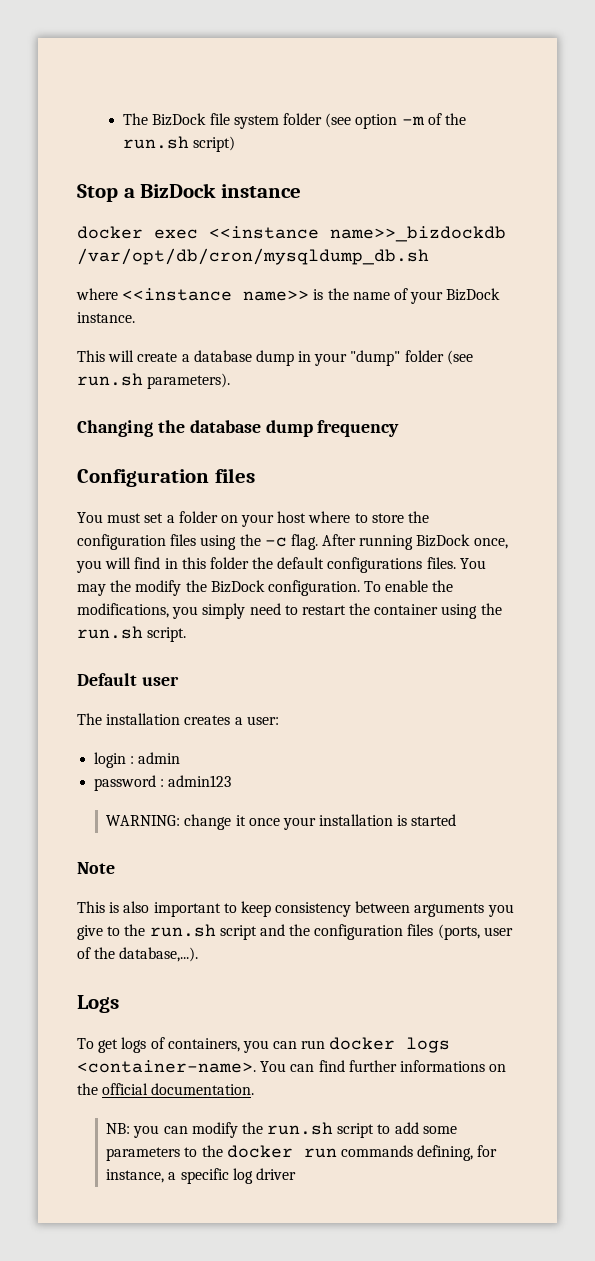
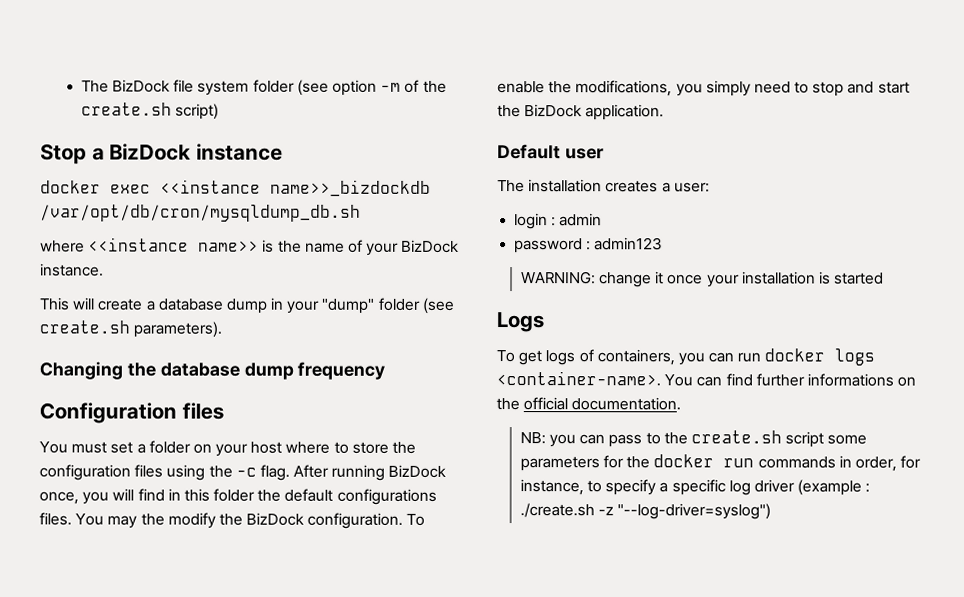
[123,136,190,149] run.sh -> [80,102,172,116] create.sh
[77,373,143,386] run.sh -> [39,320,130,334] create.sh
[301,603,502,619] [77,626,187,642] restart the container using the run.sh script. -> [812,81,910,97] [497,104,665,121] stop and start the BizDock application.
[77,862,115,874] [77,901,514,917] [77,924,513,940] [77,947,199,962] // Note // This is also important to keep consistency between arguments you give to the run.sh script and the configuration files (ports, user of the database,...). -> (885, 278) none
[191,1122,419,1138] modify the run.sh script to add -> [608,430,825,448] pass to the create.sh script
[184,1147,198,1157] to -> [602,455,624,469] for
[417,1145,498,1161] [106,1168,296,1184] defining, for instance, a specific log driver -> [838,455,922,472] [519,479,871,496] [519,503,772,520] in order, for instance, to specify a specific log driver (example : ./create.sh -z "--log-driver=syslog")

